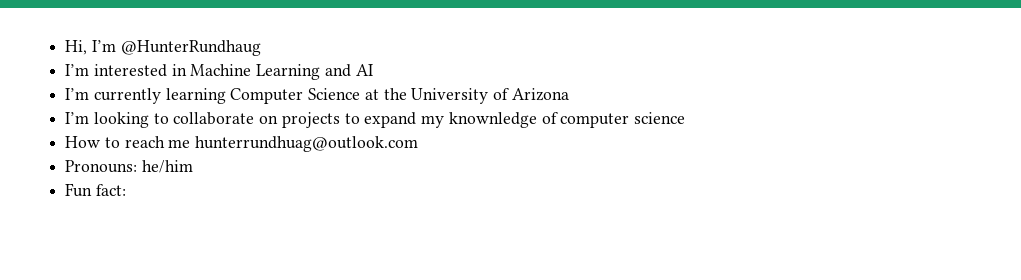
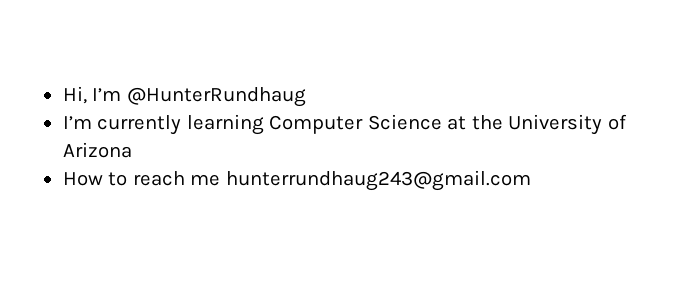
[65,64,373,80] // I’m interested in Machine Learning and AI -> (306, 97) none
[65,112,685,128] // I’m looking to collaborate on projects to expand my knownledge of computer science -> (132, 150) none
[195,136,419,152] [65,160,193,173] [65,183,126,197] hunterrundhuag@outlook.com // Pronouns: he/him // Fun fact: -> [225,170,531,191] hunterrundhaug243@gmail.com

